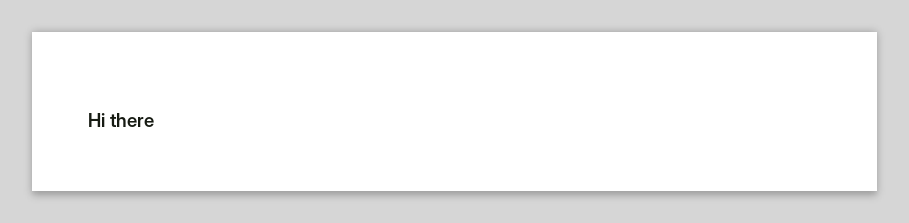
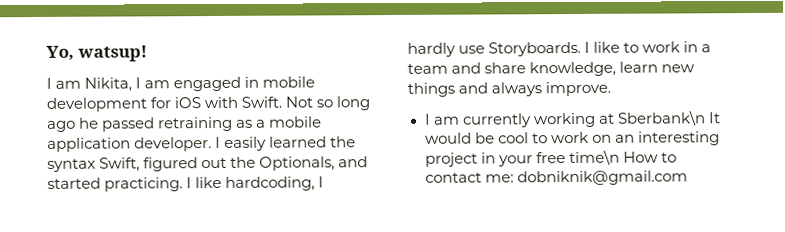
[88,113,154,127] Hi there -> [46,45,148,62] [46,76,316,92] [46,96,371,112] [47,116,323,132] [47,136,357,152] [47,156,369,172] [47,176,325,192] [407,41,712,57] [407,61,696,77] [407,81,612,97] [423,110,721,128] [424,131,720,146] [424,149,677,167] [424,170,688,186] Yo, watsup! // I am Nikita, I am engaged in mobile development for iOS with Swift. Not so long ago he passed retraining as a mobile application developer. I easily learned the syntax Swift, figured out the Optionals, and started practicing. I like hardcoding, I hardly use Storyboards. I like to work in a team and share knowledge, learn new things and always improve. // I am currently working at Sberbank\n It would be cool to work on an interesting project in your free time\n How to contact me: dobniknik@gmail.com

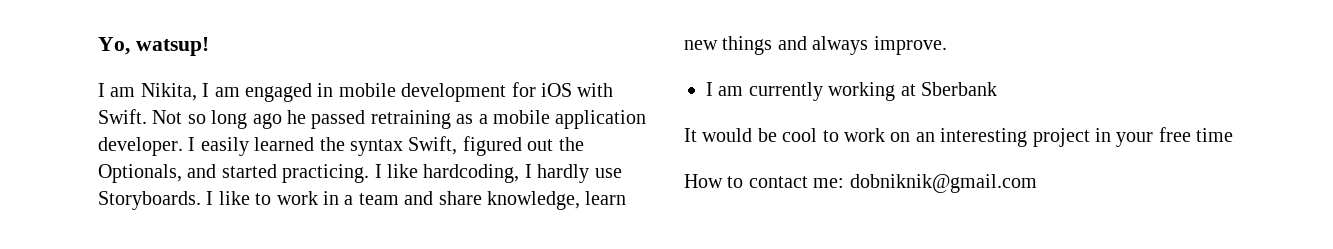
[616,110,706,126] Sberbank\n -> [921,82,997,96] Sberbank //
[568,149,620,166] time\n -> [1196,128,1234,142] time //

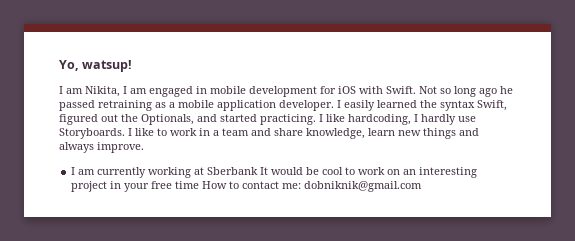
(997, 89) // -> (259, 171) none
(1234, 135) // -> (200, 185) none

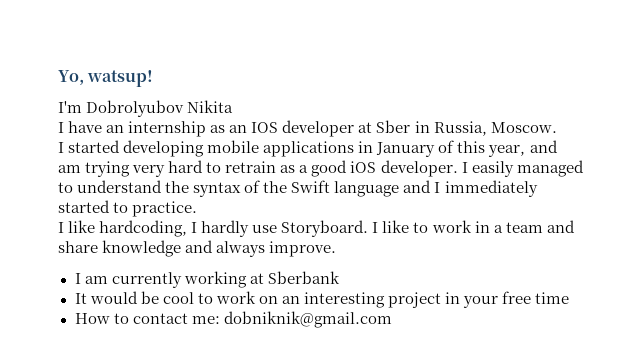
[59,86,513,97] [59,100,507,111] [59,114,316,125] I am Nikita, I am engaged in mobile development for iOS with Swift. Not so long ago he passed retraining as a mobile application developer. I easily learned the syntax Swift, figured out the Optionals, and started practicing. -> [58,100,234,117] [58,120,557,137] [58,140,558,157] [58,160,584,177] [58,180,538,197] [58,200,198,217] I'm Dobrolyubov Nikita // I have an internship as an IOS developer at Sber in Russia, Moscow. // I started developing mobile applications in January of this year, and am trying very hard to retrain as a good iOS developer. I easily managed to understand the syntax of the Swift language and I immediately started to practice. //
[59,128,125,139] Storyboards. -> [281,220,369,237] Storyboard.
[306,128,456,139] knowledge, learn new things -> [102,240,182,257] knowledge
(259, 171) none -> (340, 277) //
(200, 185) none -> (570, 298) //

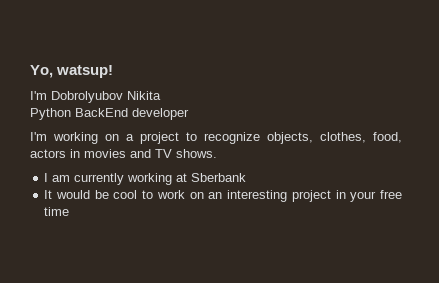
[58,120,557,137] [58,140,558,157] [58,160,584,177] [58,180,538,197] [58,200,198,217] [58,220,575,237] [58,240,337,257] I have an internship as an IOS developer at Sber in Russia, Moscow. // I started developing mobile applications in January of this year, and am trying very hard to retrain as a good iOS developer. I easily managed to understand the syntax of the Swift language and I immediately started to practice. // I like hardcoding, I hardly use Storyboard. I like to work in a team and share knowledge and always improve. -> [30,108,189,120] [30,132,402,144] [30,149,217,158] Python BackEnd developer // I'm working on a project to recognize objects, clothes, food, actors in movies and TV shows.
[74,311,392,328] // How to contact me: dobniknik@gmail.com -> (70, 211) none

